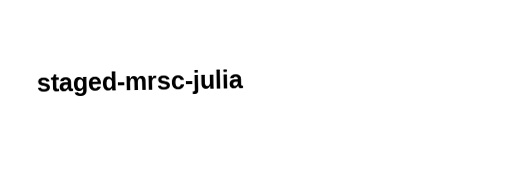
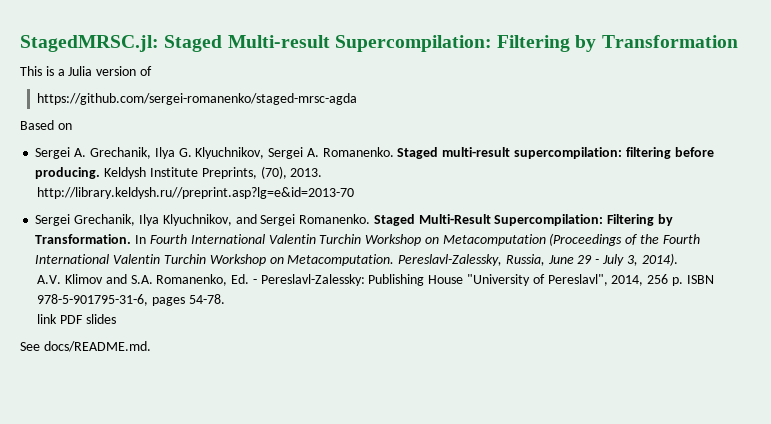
[36,69,245,97] staged-mrsc-julia -> [20,35,738,52] [20,66,152,76] [37,93,358,105] [20,120,72,130] [35,147,714,159] [35,166,323,179] [37,187,355,199] [35,214,673,226] [35,233,700,246] [35,253,678,266] [37,274,714,286] [37,294,225,306] [37,314,116,324] [20,341,151,352] StagedMRSC.jl: Staged Multi-result Supercompilation: Filtering by Transformation // This is a Julia version of // https://github.com/sergei-romanenko/staged-mrsc-agda // Based on // Sergei A. Grechanik, Ilya G. Klyuchnikov, Sergei A. Romanenko. Staged multi-result supercompilation: filtering before producing. Keldysh Institute Preprints, (70), 2013. // http://library.keldysh.ru//preprint.asp?lg=e&id=2013-70 // Sergei Grechanik, Ilya Klyuchnikov, and Sergei Romanenko. Staged Multi-Result Supercompilation: Filtering by Transformation. In Fourth International Valentin Turchin Workshop on Metacomputation (Proceedings of the Fourth International Valentin Turchin Workshop on Metacomputation. Pereslavl-Zalessky, Russia, June 29 - July 3, 2014). // A.V. Klimov and S.A. Romanenko, Ed. - Pereslavl-Zalessky: Publishing House "University of Pereslavl", 2014, 256 p. ISBN 978-5-901795-31-6, pages 54-78. // link PDF slides // See docs/README.md.

